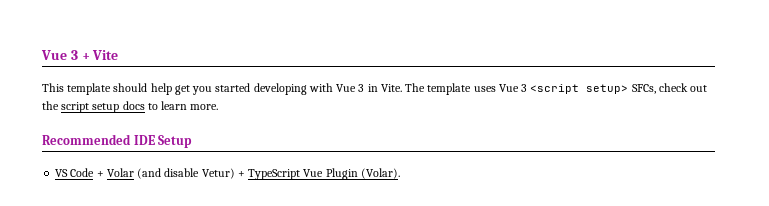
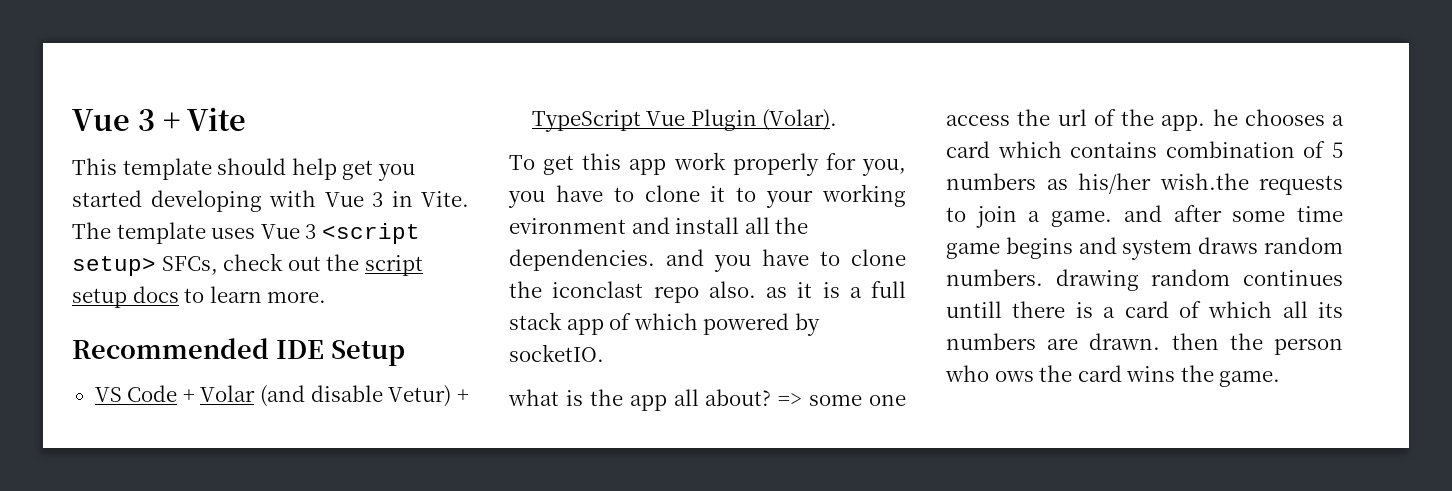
(400, 173) none -> [509,152,906,176] [508,184,906,208] [509,217,809,234] [509,249,906,272] [509,281,906,303] [509,312,820,336] [509,344,604,362] [508,389,906,411] [946,109,1344,131] [946,141,1343,158] [946,173,1343,195] [946,205,1343,228] [946,237,1343,260] [946,269,1343,291] [946,301,1343,318] [946,333,1343,355] [945,365,1281,387] // To get this app work properly for you, you have to clone it to your working evironment and install all the dependencies. and you have to clone the iconclast repo also. as it is a full stack app of which powered by socketIO. // what is the app all about? => some one access the url of the app. he chooses a card which contains combination of 5 numbers as his/her wish.the requests to join a game. and after some time game begins and system draws random numbers. drawing random continues untill there is a card of which all its numbers are drawn. then the person who ows the card wins the game.

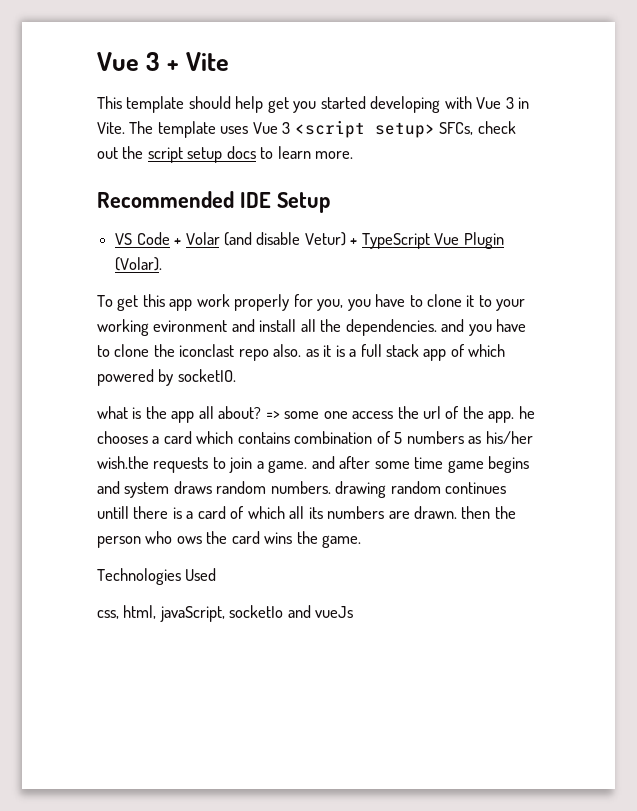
(1281, 378) none -> [97,568,217,585] [97,605,354,622] // Technologies Used // css, html, javaScript, socketIo and vueJs

